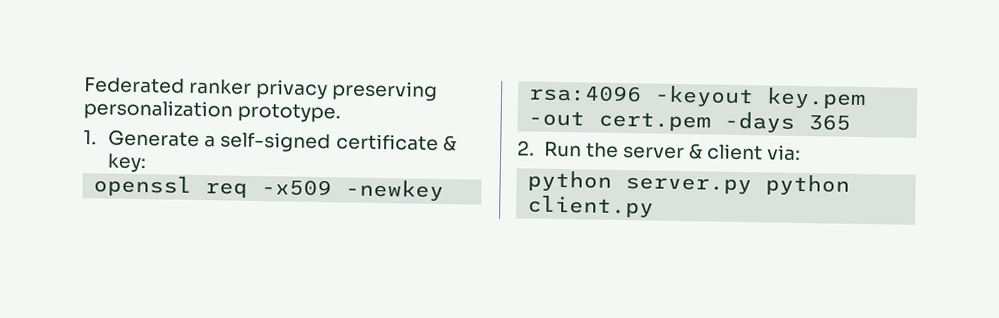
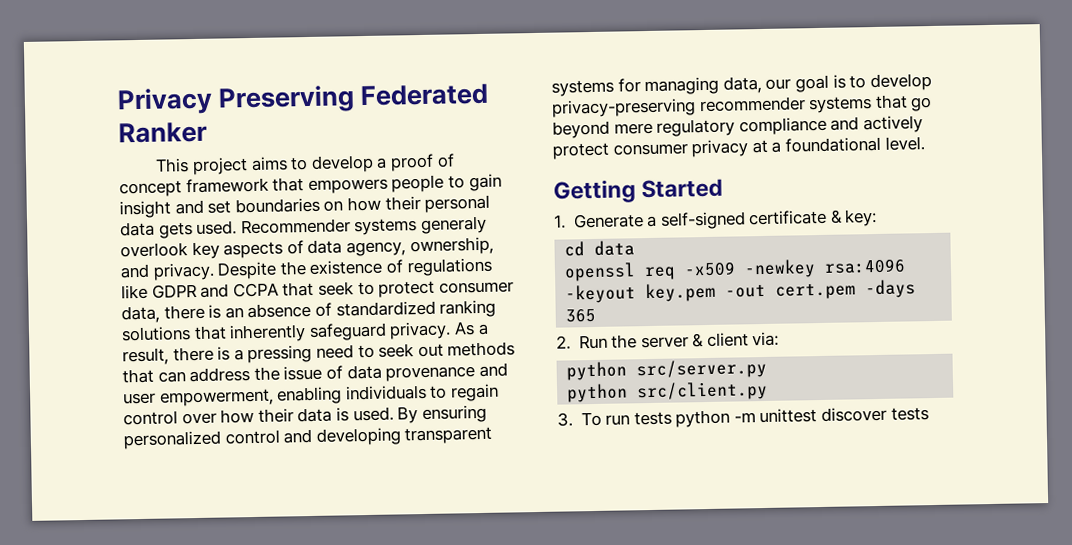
[84,77,439,101] [83,99,342,123] Federated ranker privacy preserving personalization prototype. -> [117,83,490,116] [118,121,207,144] [155,153,455,176] [119,173,502,198] [119,194,491,219] [120,215,487,239] [120,236,494,260] [120,257,493,281] [121,280,514,300] [121,299,497,324] [121,321,489,343] [122,341,516,366] [122,362,508,384] [123,383,499,407] [123,404,487,426] [123,426,493,450] [551,72,932,97] [551,94,933,118] [552,115,923,139] [552,136,925,160] [553,178,724,204] Privacy Preserving Federated Ranker // This project aims to develop a proof of concept framework that empowers people to gain insight and set boundaries on how their personal data gets used. Recommender systems generaly overlook key aspects of data agency, ownership, and privacy. Despite the existence of regulations like GDPR and CCPA that seek to protect consumer data, there is an absence of standardized ranking solutions that inherently safeguard privacy. As a result, there is a pressing need to seek out methods that can address the issue of data provenance and user empowerment, enabling individuals to regain control over how their data is used. By ensuring personalized control and developing transparent systems for managing data, our goal is to develop privacy-preserving recommender systems that go beyond mere regulatory compliance and actively protect consumer privacy at a foundational level. // Getting Started
(148, 163) none -> [564,240,636,257] // cd data
[625,174,851,196] [527,195,655,218] server.py python client.py -> [636,358,768,380] [566,380,769,403] [557,406,929,428] src/server.py // python src/client.py // 3. To run tests python -m unittest discover tests

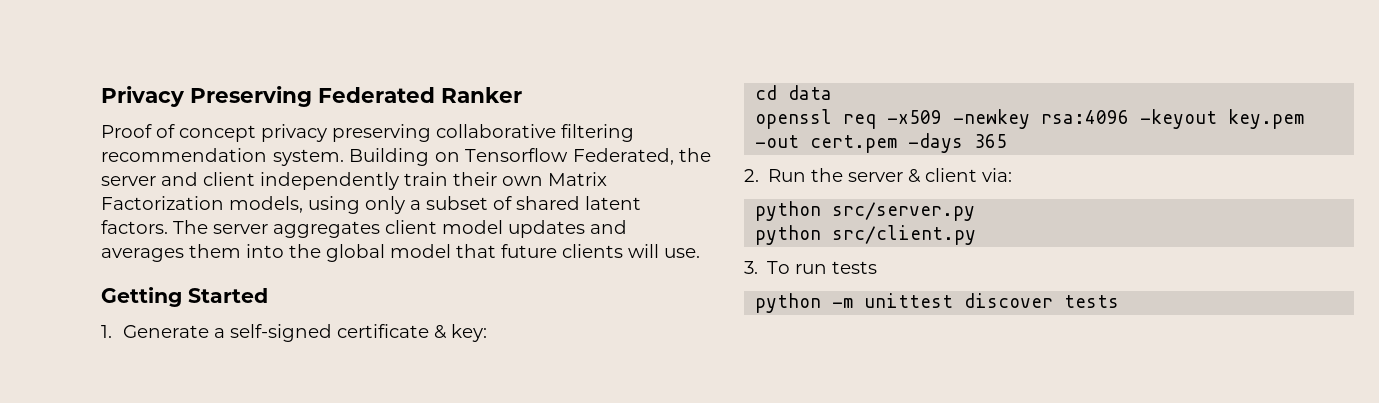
[155,153,455,176] [119,173,502,198] [119,194,491,219] [120,215,487,239] [120,236,494,260] [120,257,493,281] [121,280,514,300] [121,299,497,324] [121,321,489,343] [122,341,516,366] [122,362,508,384] [123,383,499,407] [123,404,487,426] [123,426,493,450] [551,72,932,97] [551,94,933,118] [552,115,923,139] [552,136,925,160] This project aims to develop a proof of concept framework that empowers people to gain insight and set boundaries on how their personal data gets used. Recommender systems generaly overlook key aspects of data agency, ownership, and privacy. Despite the existence of regulations like GDPR and CCPA that seek to protect consumer data, there is an absence of standardized ranking solutions that inherently safeguard privacy. As a result, there is a pressing need to seek out methods that can address the issue of data provenance and user empowerment, enabling individuals to regain control over how their data is used. By ensuring personalized control and developing transparent systems for managing data, our goal is to develop privacy-preserving recommender systems that go beyond mere regulatory compliance and actively protect consumer privacy at a foundational level. -> [101,124,634,142] [101,148,711,166] [101,172,607,190] [101,196,641,214] [101,220,627,238] [101,244,700,262] Proof of concept privacy preserving collaborative filtering recommendation system. Building on Tensorflow Federated, the server and client independently train their own Matrix Factorization models, using only a subset of shared latent factors. The server aggregates client model updates and averages them into the global model that future clients will use.
(672, 418) none -> (878, 267) //

